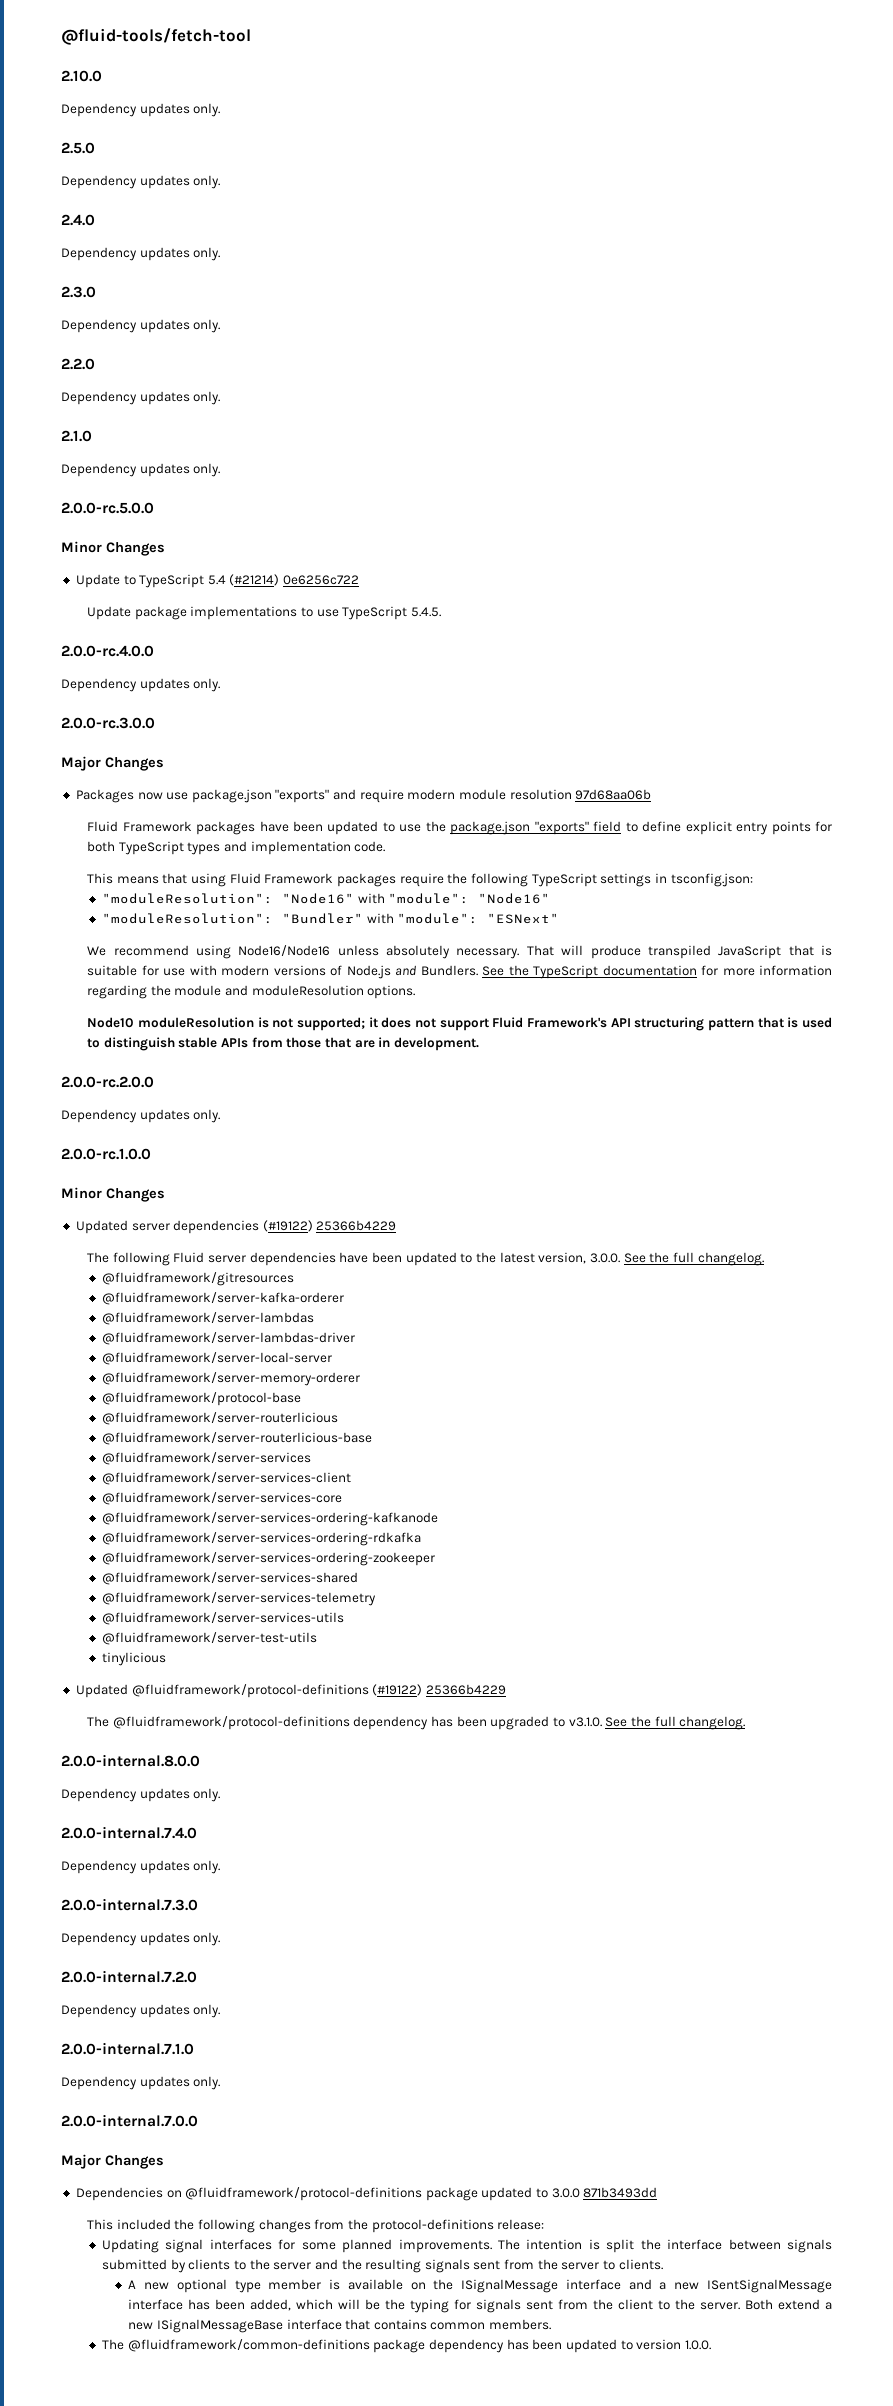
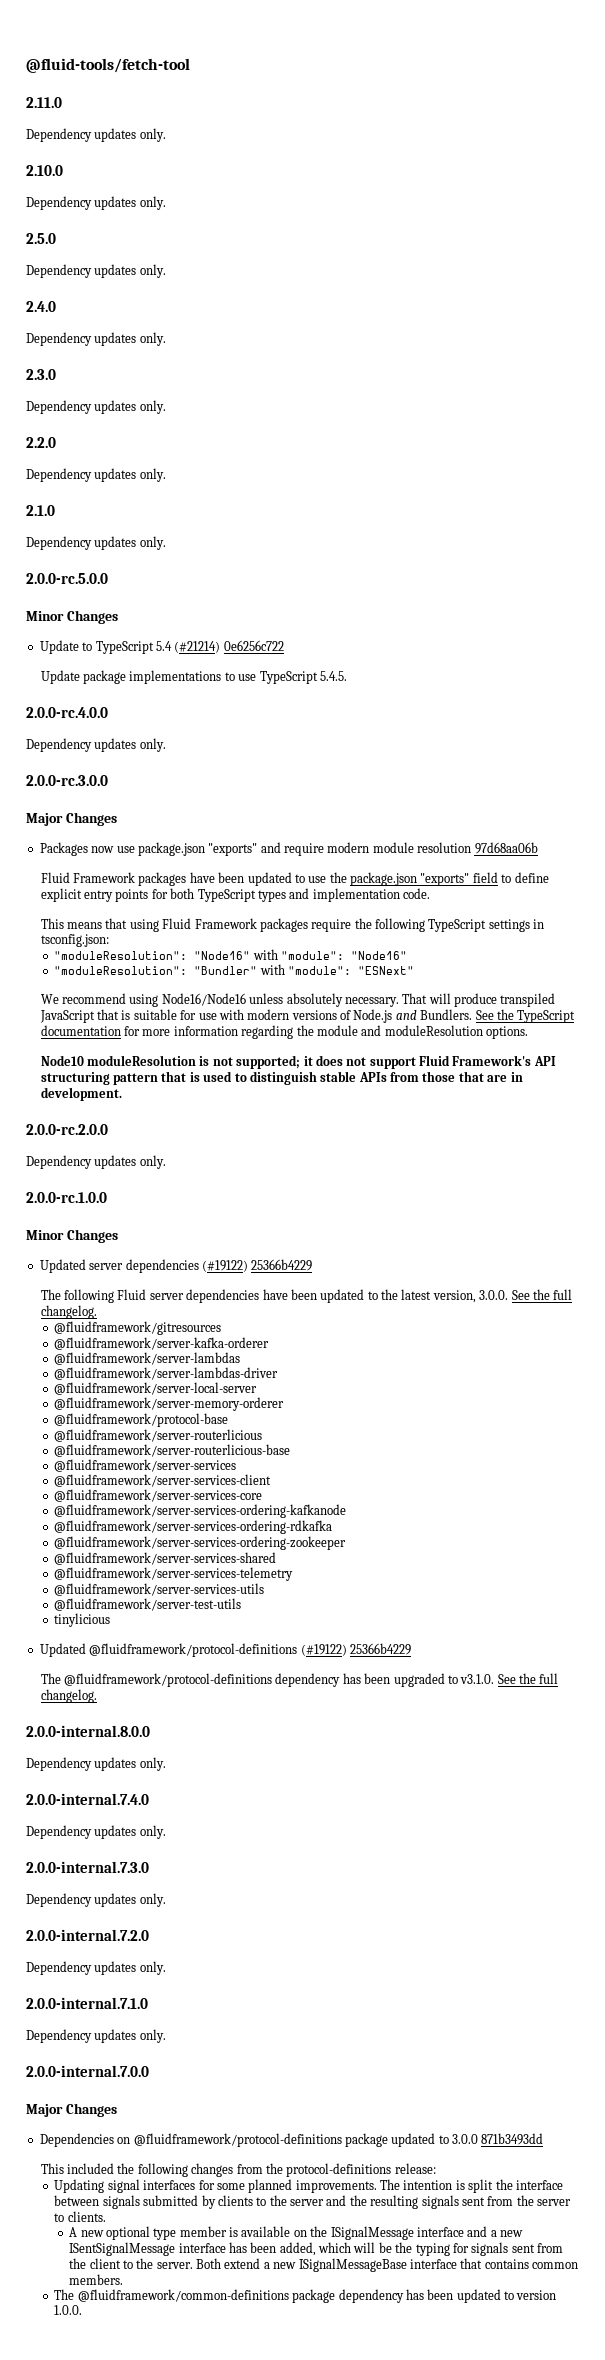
(251, 36) none -> [26,97,62,108] [26,128,166,142] // 2.11.0 // Dependency updates only.

